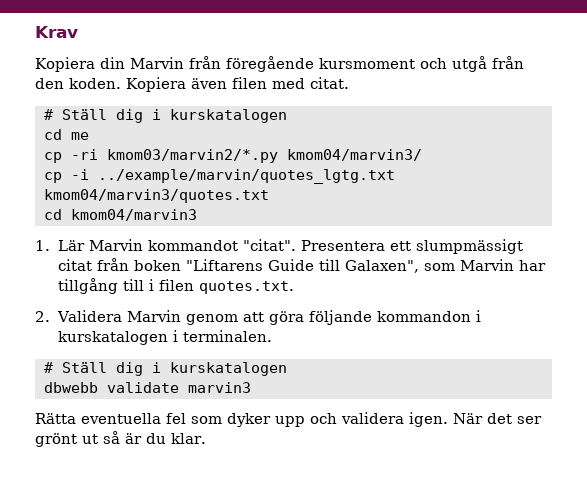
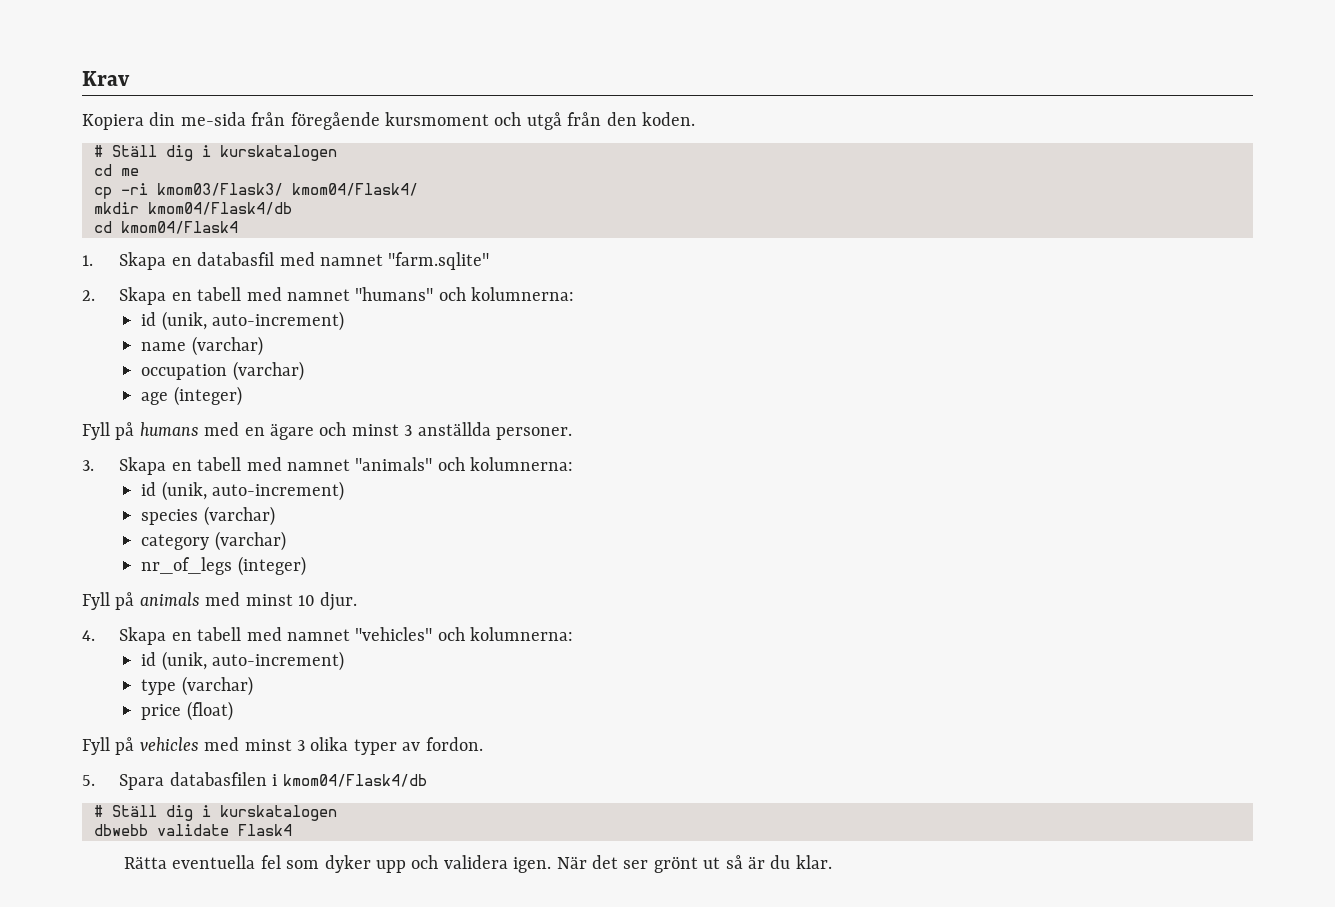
[130,57,184,69] Marvin -> [180,112,246,126] me-sida
[126,77,349,92] Kopiera även filen med citat. -> (695, 119) none
[107,149,422,163] [44,169,395,184] [44,189,269,203] [44,209,197,221] kmom03/marvin2/*.py kmom04/marvin3/ // cp -i ../example/marvin/quotes_lgtg.txt kmom04/marvin3/quotes.txt // cd kmom04/marvin3 -> [157,183,418,196] [94,202,292,215] [94,221,238,234] kmom03/Flask3/ kmom04/Flask4/ // mkdir kmom04/Flask4/db // cd kmom04/Flask4
[57,239,523,254] [57,258,546,273] [57,278,294,294] [35,310,482,325] [57,330,272,345] Lär Marvin kommandot "citat". Presentera ett slumpmässigt citat från boken "Liftarens Guide till Galaxen", som Marvin har tillgång till i filen quotes.txt. // 2. Validera Marvin genom att göra följande kommandon i kurskatalogen i terminalen. -> [119,252,490,270] [82,287,575,305] [141,311,345,331] [141,336,263,356] [141,361,304,381] [141,386,242,406] [82,422,572,440] [82,457,574,475] [141,481,345,501] [141,506,275,526] [141,531,286,551] [141,556,306,576] [82,592,358,611] [82,627,574,645] [141,651,345,671] [141,676,253,696] [141,701,233,721] [82,737,483,755] [82,772,427,790] Skapa en databasfil med namnet "farm.sqlite" // 2. Skapa en tabell med namnet "humans" och kolumnerna: // id (unik, auto-increment) // name (varchar) // occupation (varchar) // age (integer) // Fyll på humans med en ägare och minst 3 anställda personer. // 3. Skapa en tabell med namnet "animals" och kolumnerna: // id (unik, auto-increment) // species (varchar) // category (varchar) // nr_of_legs (integer) // Fyll på animals med minst 10 djur. // 4. Skapa en tabell med namnet "vehicles" och kolumnerna: // id (unik, auto-increment) // type (varchar) // price (float) // Fyll på vehicles med minst 3 olika typer av fordon. // 5. Spara databasfilen i kmom04/Flask4/db
[188,382,251,393] marvin3 -> [238,824,292,836] Flask4

